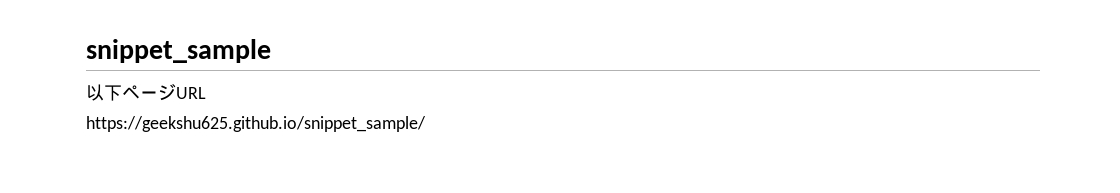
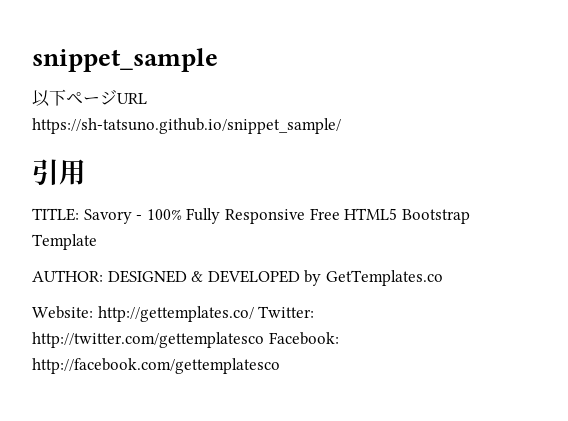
[86,116,426,132] https://geekshu625.github.io/snippet_sample/ -> [32,118,341,134] [32,159,86,186] [32,208,470,224] [32,234,97,250] [32,270,443,286] [32,306,315,322] [32,332,339,348] [32,358,280,374] https://sh-tatsuno.github.io/snippet_sample/ // 引用 // TITLE: Savory - 100% Fully Responsive Free HTML5 Bootstrap Template // AUTHOR: DESIGNED & DEVELOPED by GetTemplates.co // Website: http://gettemplates.co/ Twitter: http://twitter.com/gettemplatesco Facebook: http://facebook.com/gettemplatesco

